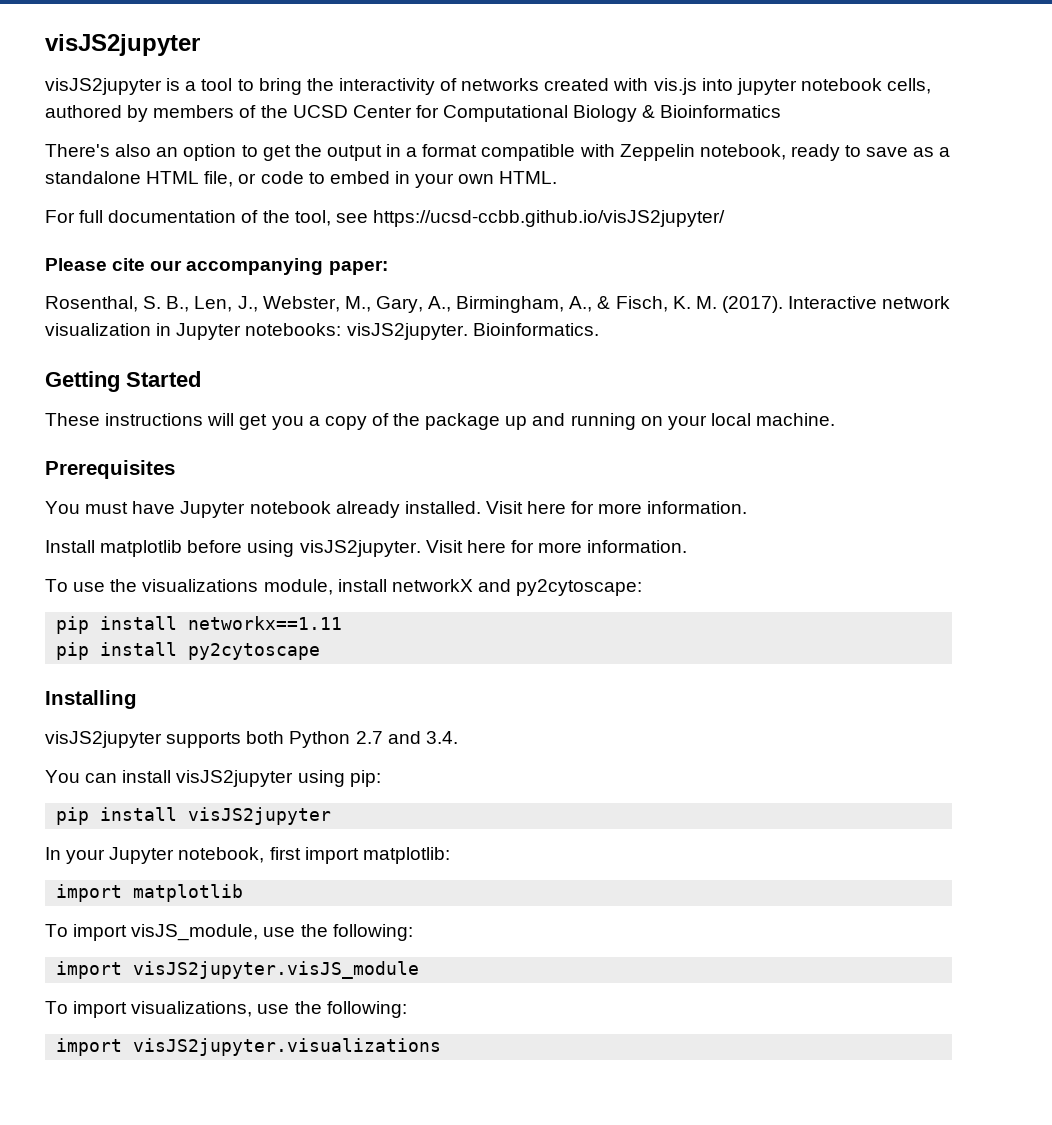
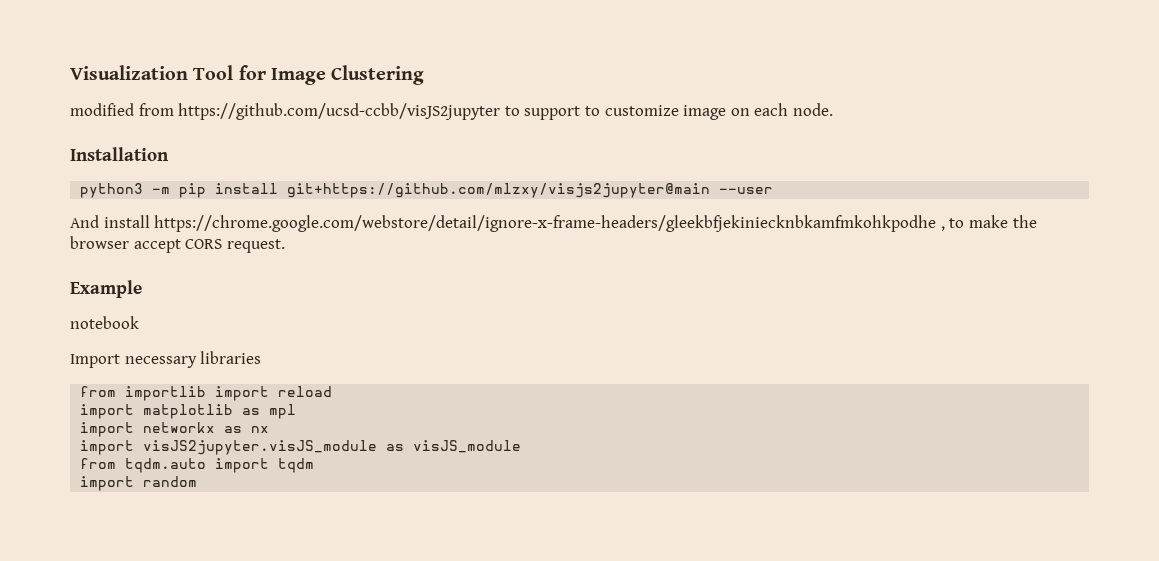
[45,34,200,56] [45,78,932,95] [45,105,782,122] [45,144,951,161] [45,171,558,188] [45,210,725,227] [45,258,388,275] [45,296,951,313] [45,323,599,340] [45,371,201,392] [45,413,836,430] [45,460,175,479] [45,501,748,518] [45,540,688,557] [45,579,643,596] [56,616,343,634] [56,642,321,660] [45,690,137,709] [45,731,458,748] [45,770,381,787] [56,807,332,825] [45,847,450,864] [56,884,244,902] [45,924,413,941] [56,961,420,979] [45,1001,407,1018] [56,1038,442,1056] visJS2jupyter // visJS2jupyter is a tool to bring the interactivity of networks created with vis.js into jupyter notebook cells, authored by members of the UCSD Center for Computational Biology & Bioinformatics // There's also an option to get the output in a format compatible with Zeppelin notebook, ready to save as a standalone HTML file, or code to embed in your own HTML. // For full documentation of the tool, see https://ucsd-ccbb.github.io/visJS2jupyter/ // Please cite our accompanying paper: // Rosenthal, S. B., Len, J., Webster, M., Gary, A., Birmingham, A., & Fisch, K. M. (2017). Interactive network visualization in Jupyter notebooks: visJS2jupyter. Bioinformatics. // Getting Started // These instructions will get you a copy of the package up and running on your local machine. // Prerequisites // You must have Jupyter notebook already installed. Visit here for more information. // Install matplotlib before using visJS2jupyter. Visit here for more information. // To use the visualizations module, install networkX and py2cytoscape: // pip install networkx==1.11 // pip install py2cytoscape // Installing // visJS2jupyter supports both Python 2.7 and 3.4. // You can install visJS2jupyter using pip: // pip install visJS2jupyter // In your Jupyter notebook, first import matplotlib: // import matplotlib // To import visJS_module, use the following: // import visJS2jupyter.visJS_module // To import visualizations, use the following: // import visJS2jupyter.visualizations -> [70,65,425,85] [70,103,833,120] [70,147,169,161] [80,183,774,198] [70,215,1037,232] [70,236,285,253] [70,280,142,298] [70,316,139,329] [70,351,262,368] [80,386,333,401] [80,404,297,419] [80,422,270,437] [80,440,522,455] [80,458,315,473] [80,476,198,491] Visualization Tool for Image Clustering // modified from https://github.com/ucsd-ccbb/visJS2jupyter to support to customize image on each node. // Installation // python3 -m pip install git+https://github.com/mlzxy/visjs2jupyter@main --user // And install https://chrome.google.com/webstore/detail/ignore-x-frame-headers/gleekbfjekiniecknbkamfmkohkpodhe , to make the browser accept CORS request. // Example // notebook // Import necessary libraries // from importlib import reload // import matplotlib as mpl // import networkx as nx // import visJS2jupyter.visJS_module as visJS_module // from tqdm.auto import tqdm // import random

